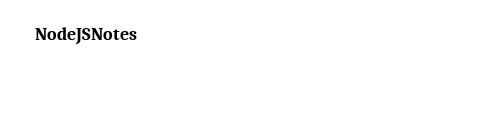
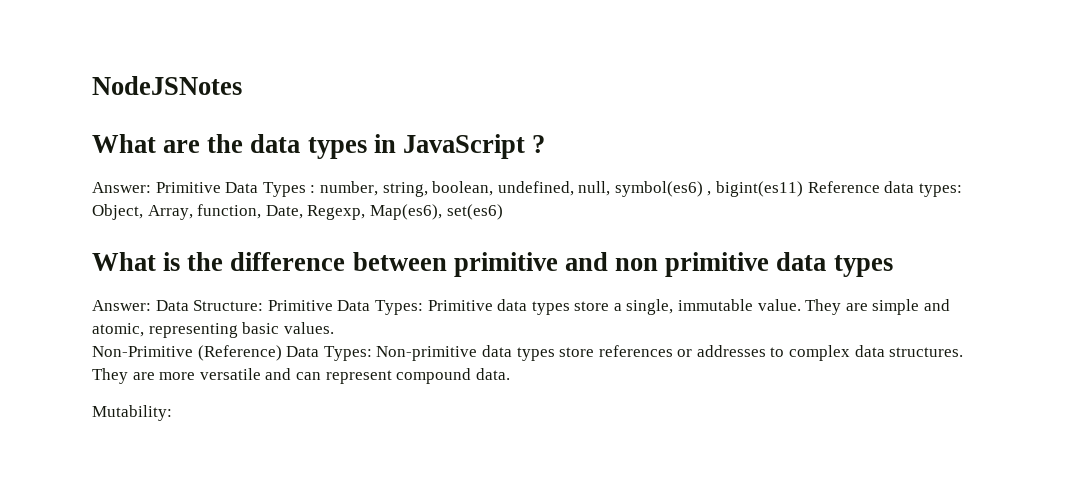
(137, 36) none -> [92,134,546,159] [92,181,962,197] [92,204,503,220] [92,252,893,277] [92,299,951,315] [92,322,334,338] [92,345,964,361] [92,368,510,384] [92,405,172,421] // What are the data types in JavaScript ? // Answer: Primitive Data Types : number, string, boolean, undefined, null, symbol(es6) , bigint(es11) Reference data types: Object, Array, function, Date, Regexp, Map(es6), set(es6) // What is the difference between primitive and non primitive data types // Answer: Data Structure: Primitive Data Types: Primitive data types store a single, immutable value. They are simple and atomic, representing basic values. // Non-Primitive (Reference) Data Types: Non-primitive data types store references or addresses to complex data structures. They are more versatile and can represent compound data. // Mutability:

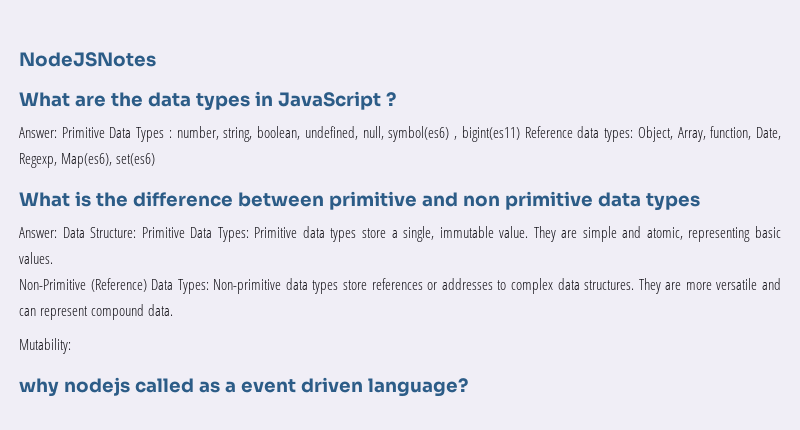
(172, 413) none -> [19,377,468,397] // why nodejs called as a event driven language?

